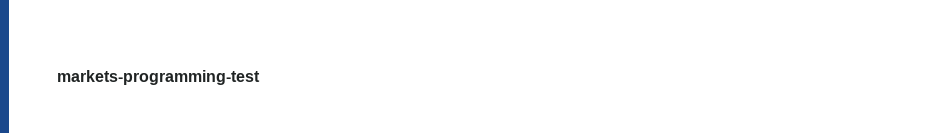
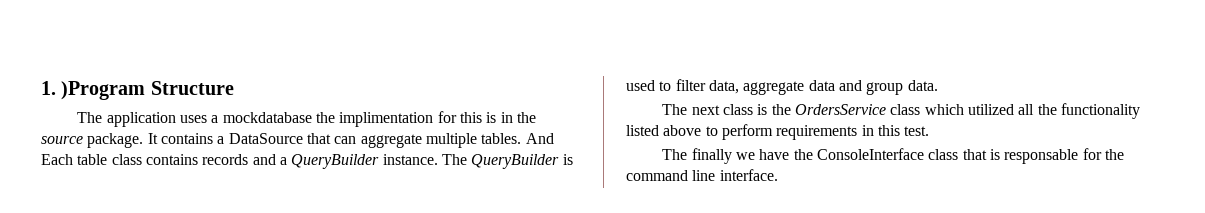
[57,70,260,85] markets-programming-test -> [41,81,234,100] [77,111,536,127] [41,133,554,148] [41,154,573,169] [626,79,938,95] [662,103,1140,119] [626,124,930,140] [662,148,1124,164] [626,169,778,181] 1. )Program Structure // The application uses a mockdatabase the implimentation for this is in the source package. It contains a DataSource that can aggregate multiple tables. And Each table class contains records and a QueryBuilder instance. The QueryBuilder is used to filter data, aggregate data and group data. // The next class is the OrdersService class which utilized all the functionality listed above to perform requirements in this test. // The finally we have the ConsoleInterface class that is responsable for the command line interface.

